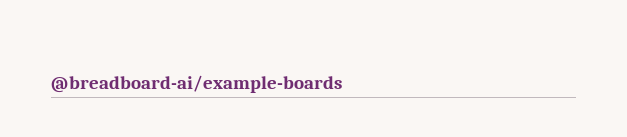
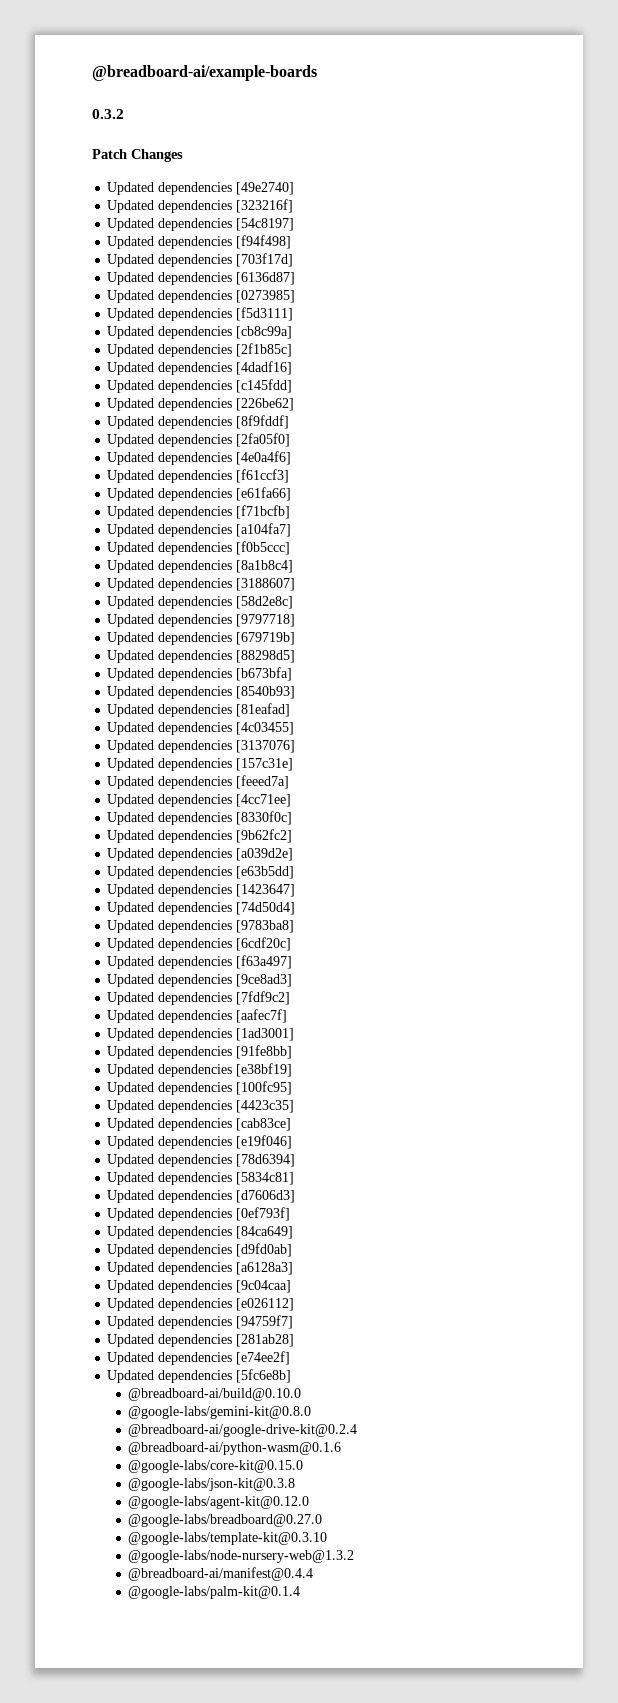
(342, 84) none -> [92,109,124,119] [92,149,183,162] [107,182,295,195] [107,199,294,213] [107,218,295,231] [107,235,292,249] [107,253,294,267] [107,272,296,285] [107,290,296,303] [107,307,294,321] [107,326,293,339] [107,343,293,357] [107,361,293,375] [107,379,293,393] [107,398,295,411] [107,415,290,429] [107,433,291,447] [107,451,292,465] [107,469,290,483] [107,487,292,501] [107,505,291,519] [107,523,292,537] [107,541,291,555] [107,560,294,573] [107,578,296,591] [107,596,294,609] [107,614,296,627] [107,632,296,645] [107,650,296,663] [107,667,293,681] [107,686,296,699] [107,703,291,717] [107,722,295,735] [107,740,296,753] [107,758,294,771] [107,775,290,789] [107,794,292,807] [107,811,293,825] [107,829,293,843] [107,848,294,861] [107,866,295,879] [107,884,296,897] [107,902,296,915] [107,920,295,933] [107,937,292,951] [107,955,293,969] [107,974,293,987] [107,991,291,1005] [107,1009,288,1023] [107,1028,295,1041] [107,1045,293,1059] [107,1063,293,1077] [107,1081,293,1095] [107,1100,295,1113] [107,1118,292,1131] [107,1135,293,1149] [107,1154,296,1167] [107,1172,295,1185] [107,1190,296,1203] [107,1207,291,1221] [107,1226,294,1239] [107,1243,293,1257] [107,1262,294,1275] [107,1280,292,1293] [107,1298,295,1311] [107,1315,294,1329] [107,1334,295,1347] [107,1351,291,1365] [107,1369,292,1383] [128,1388,302,1401] [128,1406,312,1419] [128,1424,358,1437] [128,1442,342,1455] [128,1460,304,1473] [128,1478,296,1491] [128,1496,310,1509] [128,1514,323,1527] [128,1532,328,1545] [128,1550,355,1563] [128,1567,314,1581] [128,1586,301,1599] // 0.3.2 // Patch Changes // Updated dependencies [49e2740] // Updated dependencies [323216f] // Updated dependencies [54c8197] // Updated dependencies [f94f498] // Updated dependencies [703f17d] // Updated dependencies [6136d87] // Updated dependencies [0273985] // Updated dependencies [f5d3111] // Updated dependencies [cb8c99a] // Updated dependencies [2f1b85c] // Updated dependencies [4dadf16] // Updated dependencies [c145fdd] // Updated dependencies [226be62] // Updated dependencies [8f9fddf] // Updated dependencies [2fa05f0] // Updated dependencies [4e0a4f6] // Updated dependencies [f61ccf3] // Updated dependencies [e61fa66] // Updated dependencies [f71bcfb] // Updated dependencies [a104fa7] // Updated dependencies [f0b5ccc] // Updated dependencies [8a1b8c4] // Updated dependencies [3188607] // Updated dependencies [58d2e8c] // Updated dependencies [9797718] // Updated dependencies [679719b] // Updated dependencies [88298d5] // Updated dependencies [b673bfa] // Updated dependencies [8540b93] // Updated dependencies [81eafad] // Updated dependencies [4c03455] // Updated dependencies [3137076] // Updated dependencies [157c31e] // Updated dependencies [feeed7a] // Updated dependencies [4cc71ee] // Updated dependencies [8330f0c] // Updated dependencies [9b62fc2] // Updated dependencies [a039d2e] // Updated dependencies [e63b5dd] // Updated dependencies [1423647] // Updated dependencies [74d50d4] // Updated dependencies [9783ba8] // Updated dependencies [6cdf20c] // Updated dependencies [f63a497] // Updated dependencies [9ce8ad3] // Updated dependencies [7fdf9c2] // Updated dependencies [aafec7f] // Updated dependencies [1ad3001] // Updated dependencies [91fe8bb] // Updated dependencies [e38bf19] // Updated dependencies [100fc95] // Updated dependencies [4423c35] // Updated dependencies [cab83ce] // Updated dependencies [e19f046] // Updated dependencies [78d6394] // Updated dependencies [5834c81] // Updated dependencies [d7606d3] // Updated dependencies [0ef793f] // Updated dependencies [84ca649] // Updated dependencies [d9fd0ab] // Updated dependencies [a6128a3] // Updated dependencies [9c04caa] // Updated dependencies [e026112] // Updated dependencies [94759f7] // Updated dependencies [281ab28] // Updated dependencies [e74ee2f] // Updated dependencies [5fc6e8b] // @breadboard-ai/build@0.10.0 // @google-labs/gemini-kit@0.8.0 // @breadboard-ai/google-drive-kit@0.2.4 // @breadboard-ai/python-wasm@0.1.6 // @google-labs/core-kit@0.15.0 // @google-labs/json-kit@0.3.8 // @google-labs/agent-kit@0.12.0 // @google-labs/breadboard@0.27.0 // @google-labs/template-kit@0.3.10 // @google-labs/node-nursery-web@1.3.2 // @breadboard-ai/manifest@0.4.4 // @google-labs/palm-kit@0.1.4

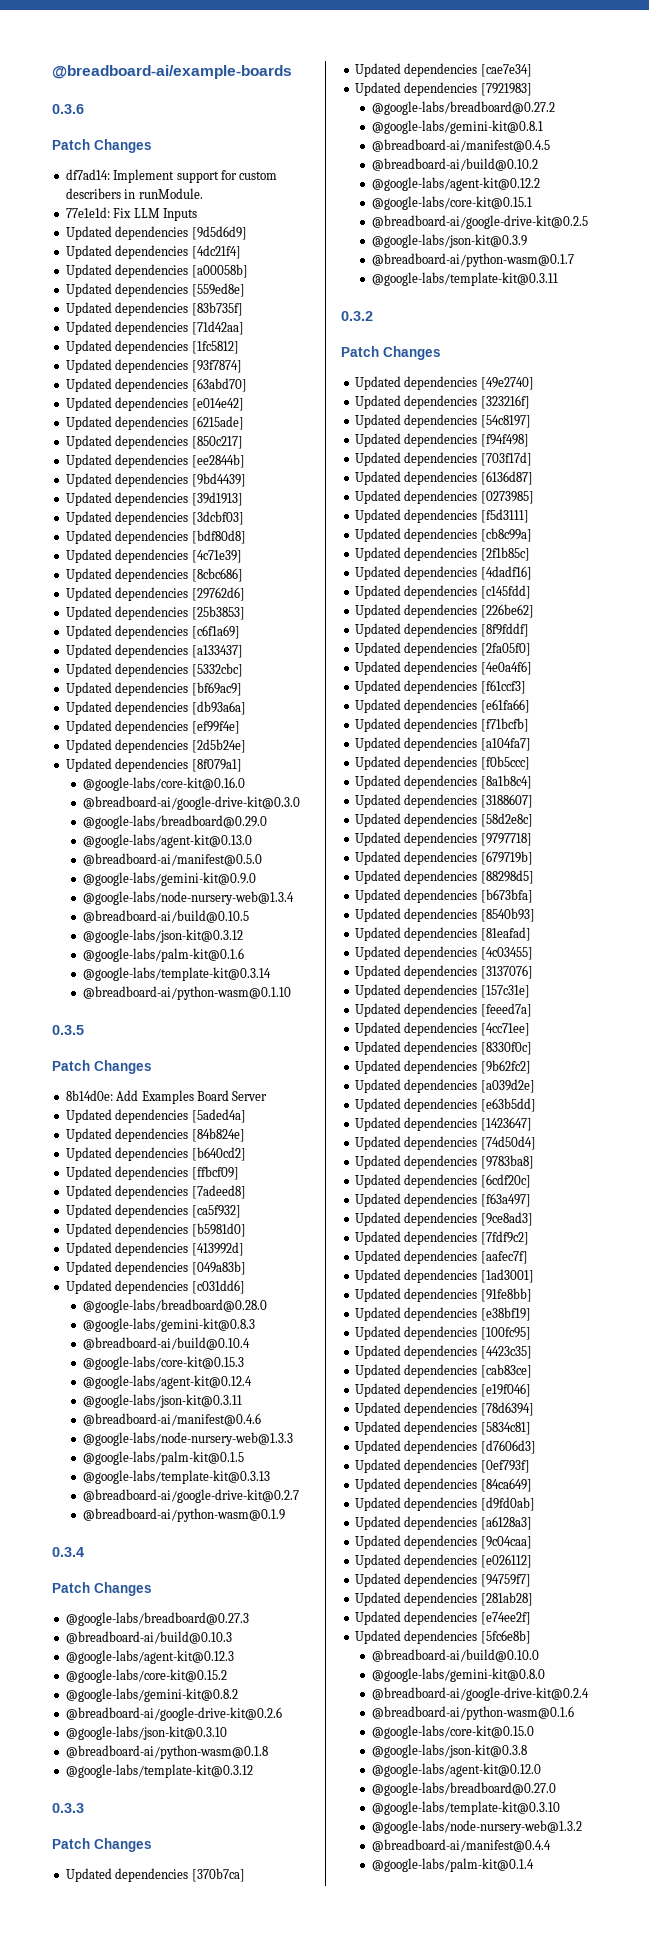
(317, 73) none -> [52,104,84,114] [52,139,152,153] [65,169,278,183] [65,188,203,199] [65,207,197,221] [65,226,247,240] [65,245,241,259] [65,264,248,278] [65,283,245,297] [65,302,243,316] [65,321,244,335] [65,340,239,354] [65,359,242,373] [65,378,247,392] [65,397,244,411] [65,416,244,430] [65,435,243,449] [65,454,245,468] [65,473,246,487] [65,492,243,506] [65,511,244,525] [65,530,246,544] [65,549,242,563] [65,568,243,582] [65,587,245,601] [65,606,245,620] [65,625,240,639] [65,644,243,658] [65,663,243,677] [65,682,242,696] [65,701,246,715] [65,720,240,734] [65,739,246,753] [65,758,242,772] [82,777,245,791] [82,796,300,810] [82,815,267,829] [82,834,252,848] [82,853,262,866] [82,872,256,886] [82,891,294,905] [82,910,249,923] [82,929,243,943] [82,948,244,962] [82,967,271,981] [82,986,291,1000] [52,1025,84,1035] [52,1060,152,1074] [65,1090,268,1104] [65,1109,246,1123] [65,1128,245,1142] [65,1147,246,1161] [65,1166,239,1180] [65,1185,246,1199] [65,1204,241,1218] [65,1223,246,1237] [65,1242,244,1256] [65,1261,246,1275] [65,1280,245,1294] [82,1299,267,1313] [82,1318,255,1332] [82,1337,250,1350] [82,1356,244,1370] [82,1375,252,1389] [82,1394,242,1408] [82,1413,261,1426] [82,1432,293,1446] [82,1451,244,1465] [82,1470,270,1484] [82,1489,299,1503] [82,1508,285,1522] [52,1547,84,1557] [52,1582,152,1596] [65,1612,249,1626] [65,1631,232,1644] [65,1650,234,1664] [65,1669,227,1683] [65,1688,238,1702] [65,1707,282,1721] [65,1726,227,1740] [65,1745,268,1759] [65,1764,253,1778] [52,1803,84,1813] [52,1838,152,1852] [65,1868,245,1882] [354,63,532,77] [354,82,532,96] [371,101,555,115] [371,120,543,134] [371,139,550,152] [371,158,538,171] [371,177,540,191] [371,196,532,210] [371,215,588,229] [371,234,527,248] [371,253,574,267] [371,272,558,286] // 0.3.6 // Patch Changes // df7ad14: Implement support for custom describers in runModule. // 77e1e1d: Fix LLM Inputs // Updated dependencies [9d5d6d9] // Updated dependencies [4dc21f4] // Updated dependencies [a00058b] // Updated dependencies [559ed8e] // Updated dependencies [83b735f] // Updated dependencies [71d42aa] // Updated dependencies [1fc5812] // Updated dependencies [93f7874] // Updated dependencies [63abd70] // Updated dependencies [e014e42] // Updated dependencies [6215ade] // Updated dependencies [850c217] // Updated dependencies [ee2844b] // Updated dependencies [9bd4439] // Updated dependencies [39d1913] // Updated dependencies [3dcbf03] // Updated dependencies [bdf80d8] // Updated dependencies [4c71e39] // Updated dependencies [8cbc686] // Updated dependencies [29762d6] // Updated dependencies [25b3853] // Updated dependencies [c6f1a69] // Updated dependencies [a133437] // Updated dependencies [5332cbc] // Updated dependencies [bf69ac9] // Updated dependencies [db93a6a] // Updated dependencies [ef99f4e] // Updated dependencies [2d5b24e] // Updated dependencies [8f079a1] // @google-labs/core-kit@0.16.0 // @breadboard-ai/google-drive-kit@0.3.0 // @google-labs/breadboard@0.29.0 // @google-labs/agent-kit@0.13.0 // @breadboard-ai/manifest@0.5.0 // @google-labs/gemini-kit@0.9.0 // @google-labs/node-nursery-web@1.3.4 // @breadboard-ai/build@0.10.5 // @google-labs/json-kit@0.3.12 // @google-labs/palm-kit@0.1.6 // @google-labs/template-kit@0.3.14 // @breadboard-ai/python-wasm@0.1.10 // 0.3.5 // Patch Changes // 8b14d0e: Add Examples Board Server // Updated dependencies [5aded4a] // Updated dependencies [84b824e] // Updated dependencies [b640cd2] // Updated dependencies [ffbcf09] // Updated dependencies [7adeed8] // Updated dependencies [ca5f932] // Updated dependencies [b5981d0] // Updated dependencies [413992d] // Updated dependencies [049a83b] // Updated dependencies [c031dd6] // @google-labs/breadboard@0.28.0 // @google-labs/gemini-kit@0.8.3 // @breadboard-ai/build@0.10.4 // @google-labs/core-kit@0.15.3 // @google-labs/agent-kit@0.12.4 // @google-labs/json-kit@0.3.11 // @breadboard-ai/manifest@0.4.6 // @google-labs/node-nursery-web@1.3.3 // @google-labs/palm-kit@0.1.5 // @google-labs/template-kit@0.3.13 // @breadboard-ai/google-drive-kit@0.2.7 // @breadboard-ai/python-wasm@0.1.9 // 0.3.4 // Patch Changes // @google-labs/breadboard@0.27.3 // @breadboard-ai/build@0.10.3 // @google-labs/agent-kit@0.12.3 // @google-labs/core-kit@0.15.2 // @google-labs/gemini-kit@0.8.2 // @breadboard-ai/google-drive-kit@0.2.6 // @google-labs/json-kit@0.3.10 // @breadboard-ai/python-wasm@0.1.8 // @google-labs/template-kit@0.3.12 // 0.3.3 // Patch Changes // Updated dependencies [370b7ca] // Updated dependencies [cae7e34] // Updated dependencies [7921983] // @google-labs/breadboard@0.27.2 // @google-labs/gemini-kit@0.8.1 // @breadboard-ai/manifest@0.4.5 // @breadboard-ai/build@0.10.2 // @google-labs/agent-kit@0.12.2 // @google-labs/core-kit@0.15.1 // @breadboard-ai/google-drive-kit@0.2.5 // @google-labs/json-kit@0.3.9 // @breadboard-ai/python-wasm@0.1.7 // @google-labs/template-kit@0.3.11

